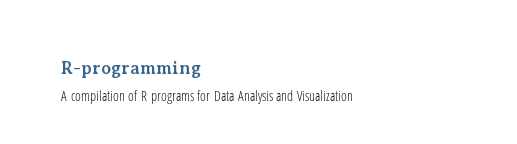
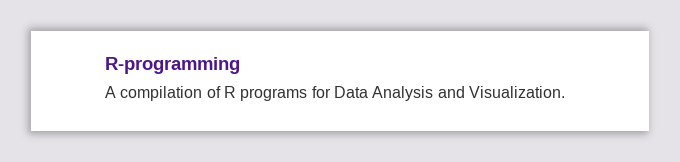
[296,90,353,101] Visualization -> [468,86,565,98] Visualization.

